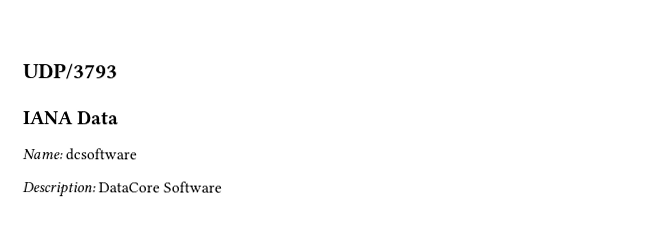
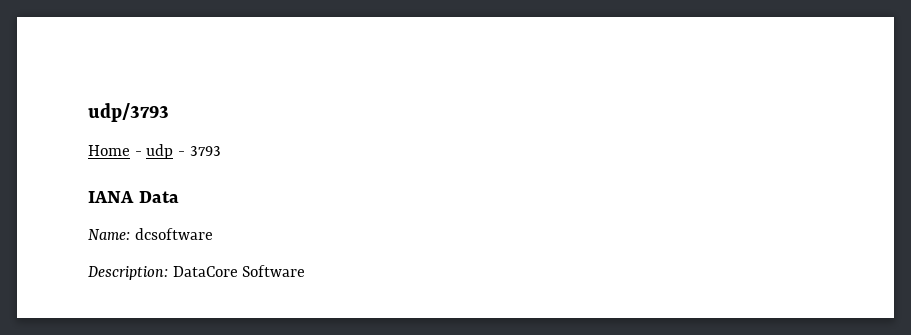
[23,63,118,80] UDP/3793 -> [88,103,169,122] [88,144,221,159] udp/3793 // Home - udp - 3793

